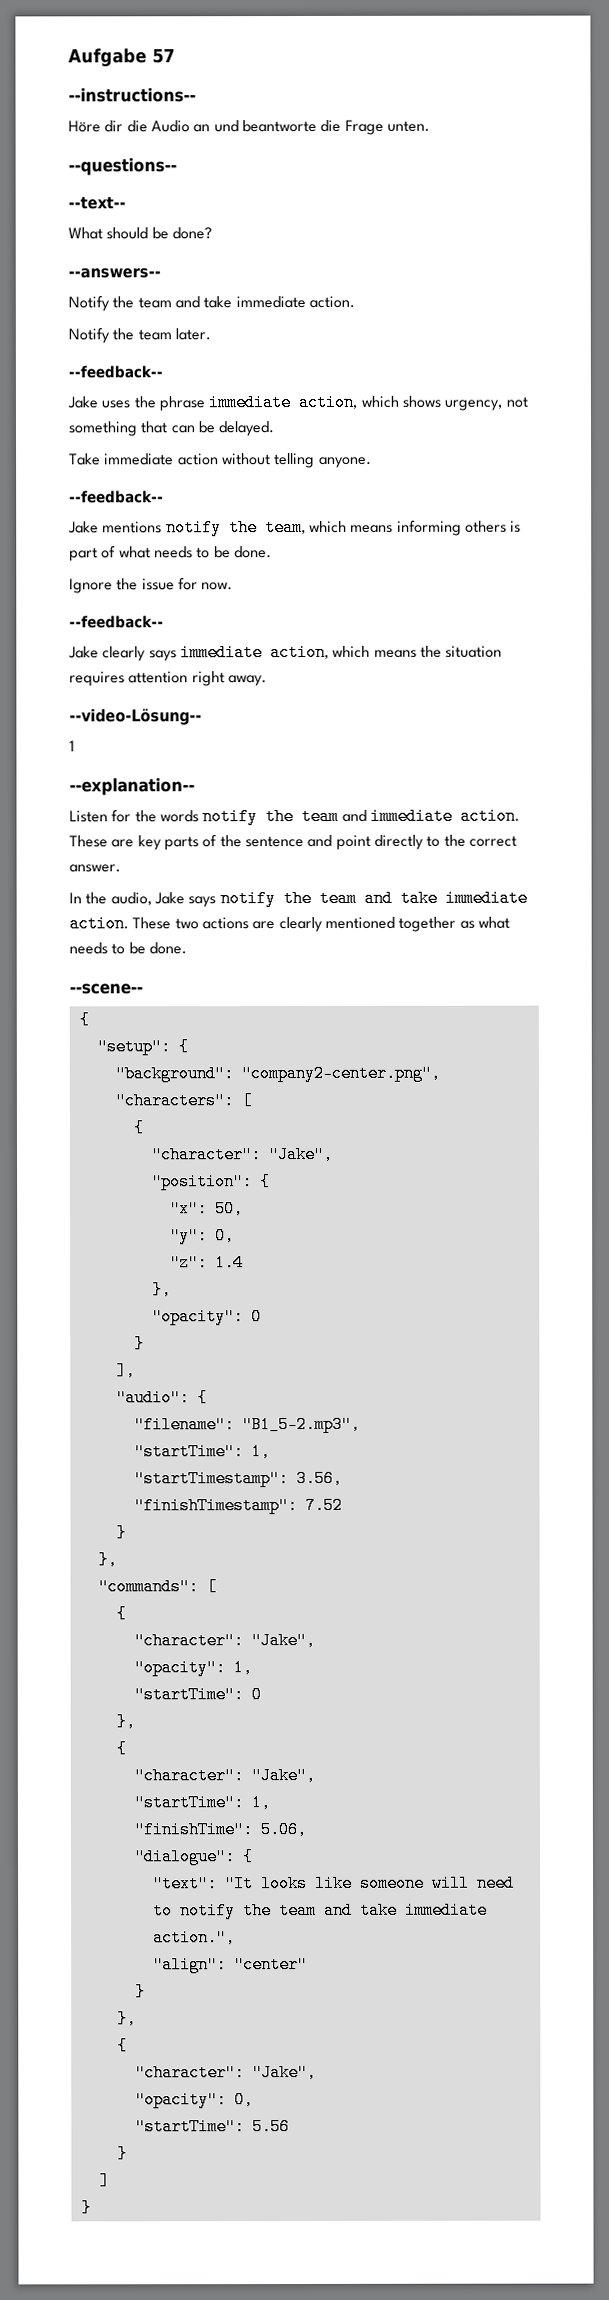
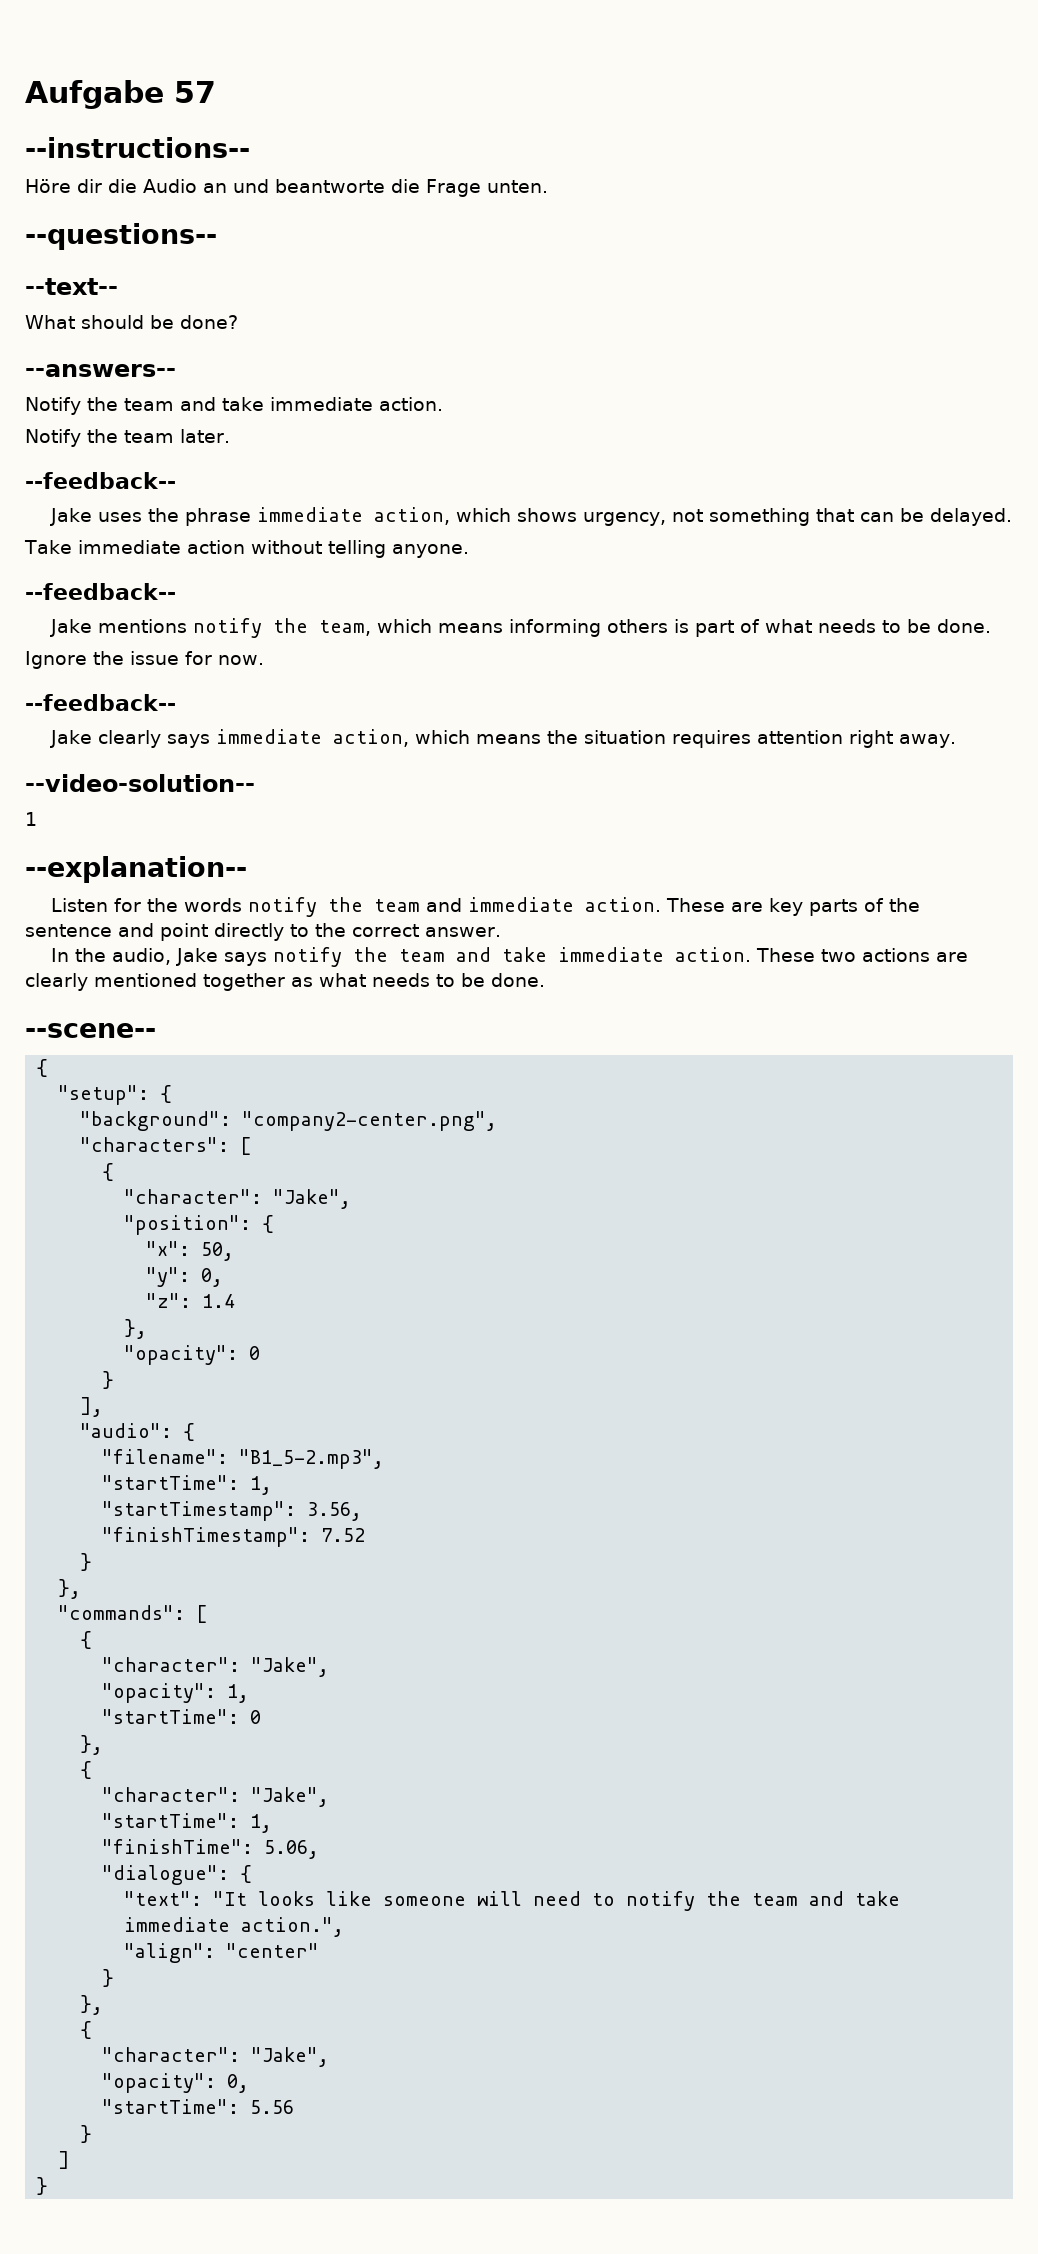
[69,708,202,726] --video-Lösung-- -> [25,774,255,792] --video-solution--

